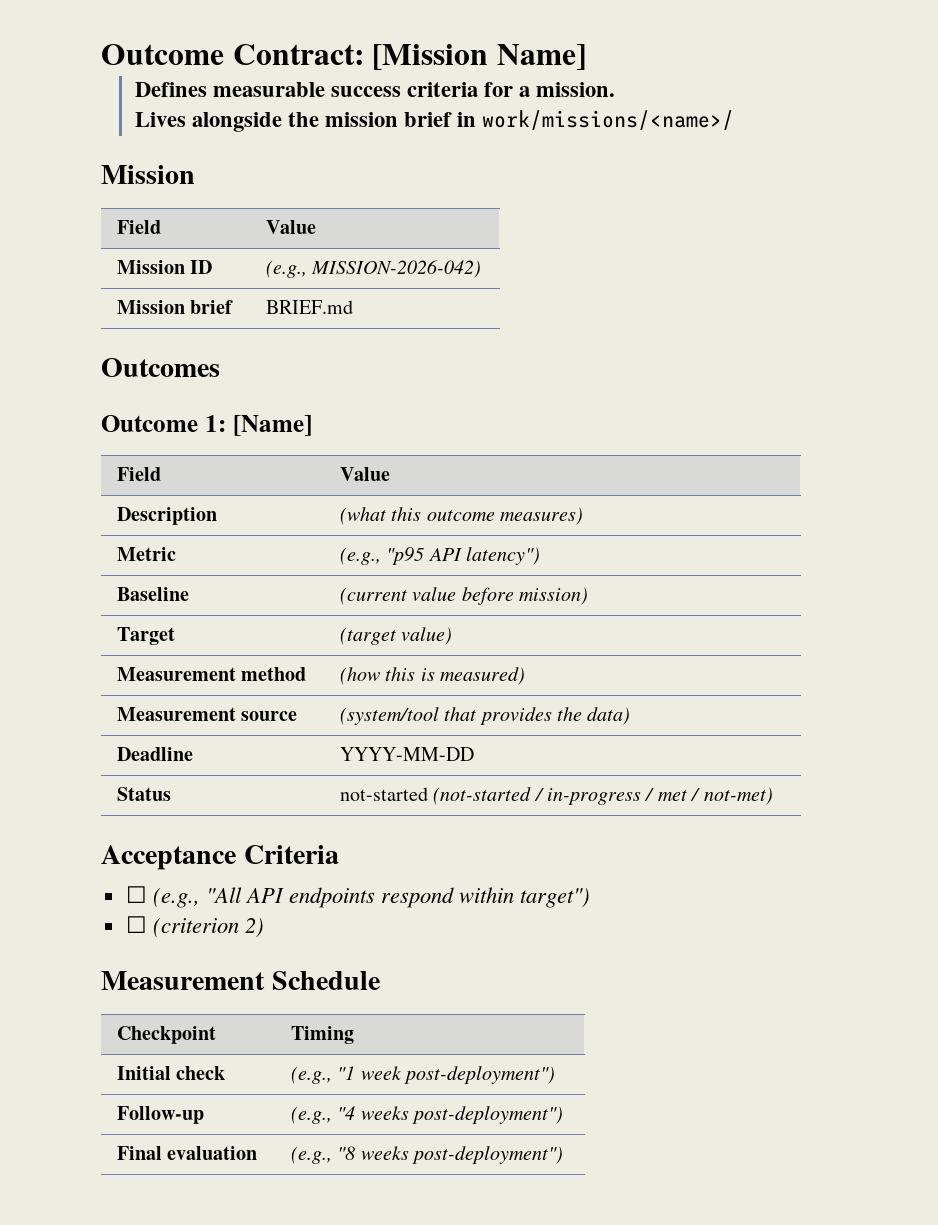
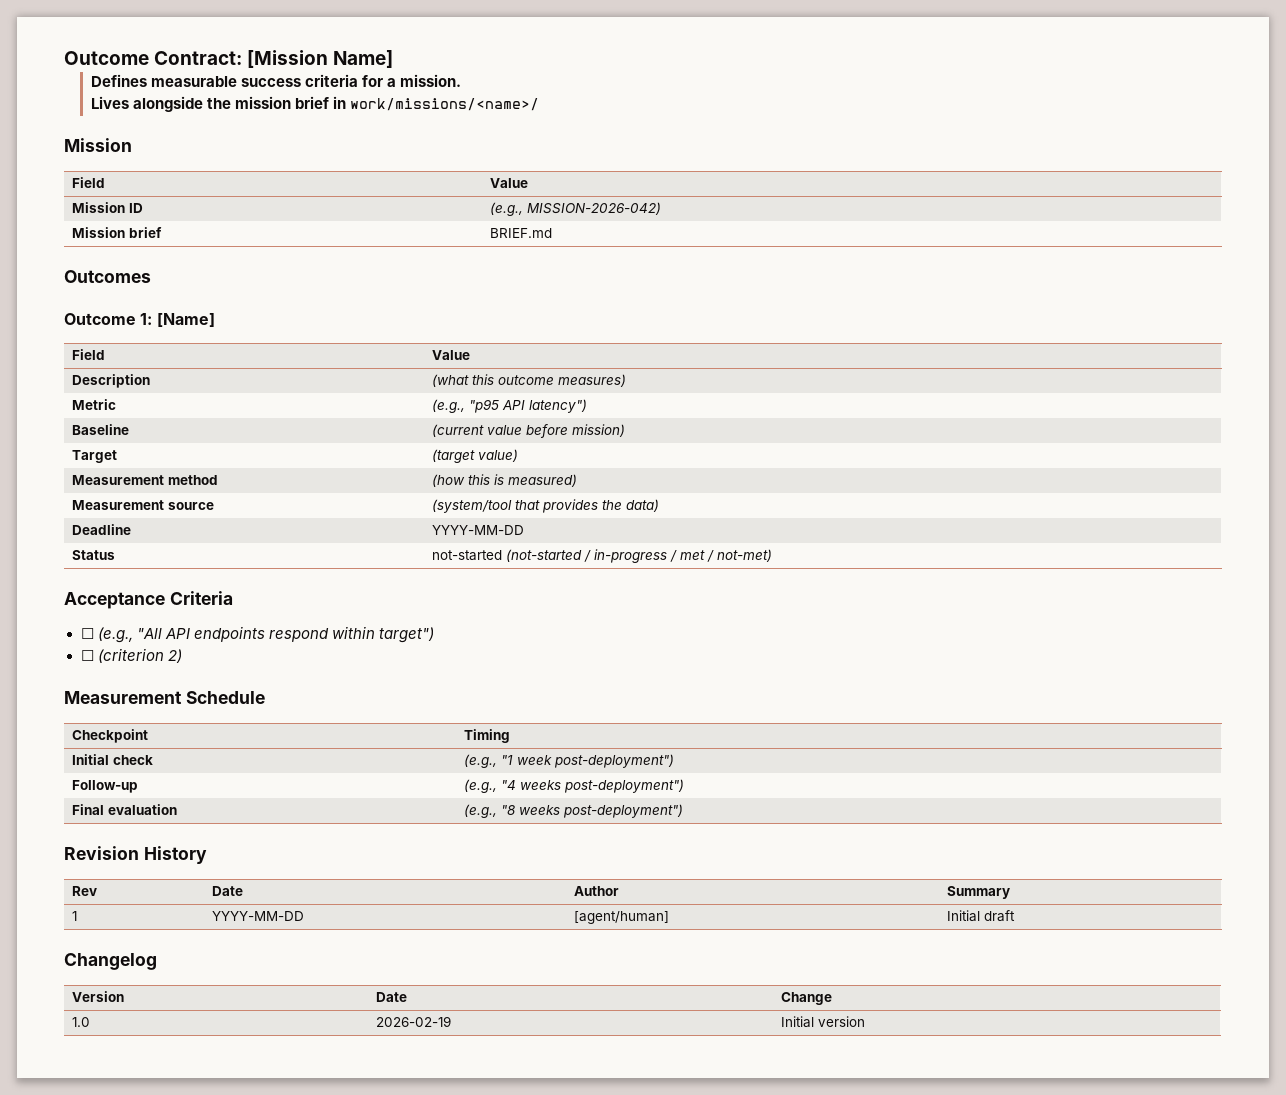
(563, 1155) none -> [64,846,207,864] [72,886,98,896] [212,886,244,896] [574,886,620,896] [947,886,1011,899] [72,911,78,921] [212,911,305,921] [574,911,670,924] [947,910,1016,922] [64,953,157,970] [72,991,125,1002] [376,992,408,1002] [781,992,833,1005] [72,1017,91,1027] [376,1016,452,1027] [781,1016,866,1028] // Revision History // Rev | Date | Author | Summary // 1 | YYYY-MM-DD | [agent/human] | Initial draft // Changelog // Version | Date | Change // 1.0 | 2026-02-19 | Initial version

